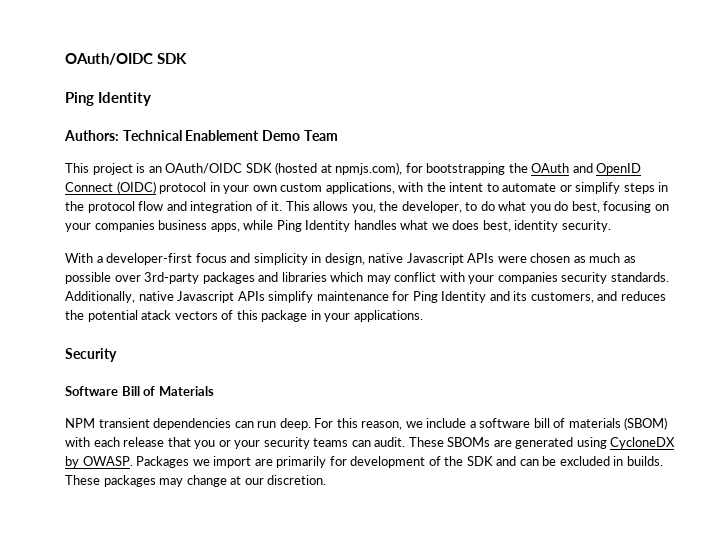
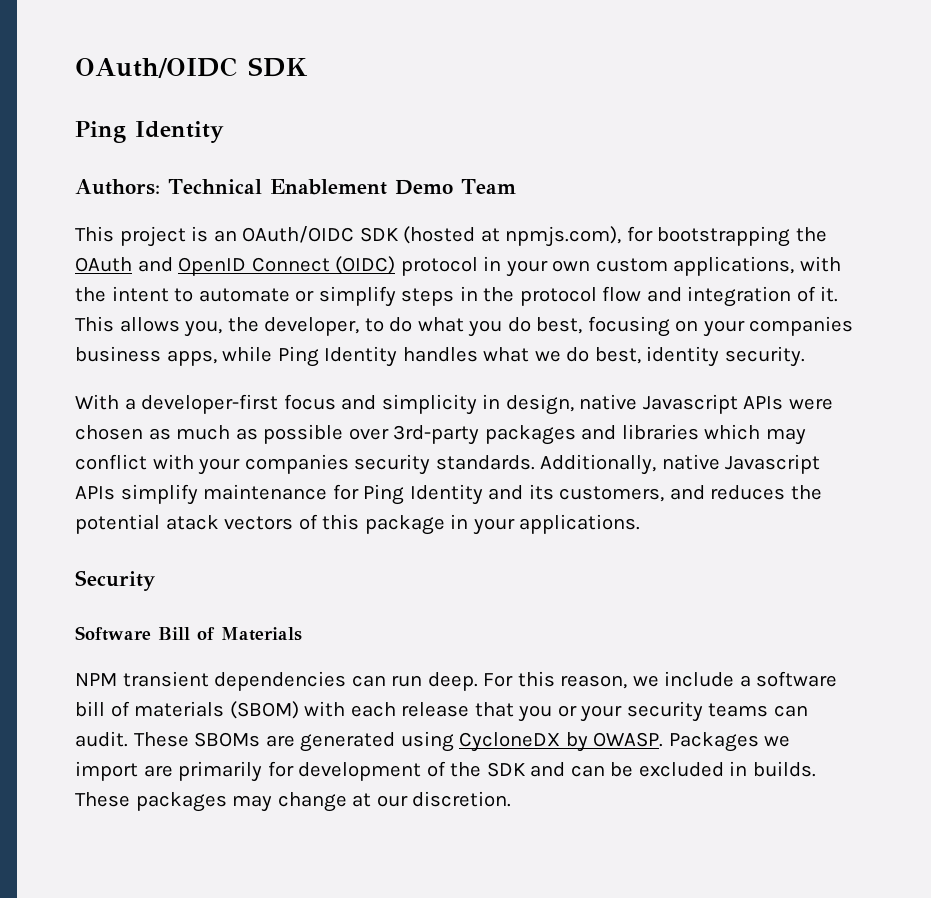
[452,220,480,230] does -> [566,347,590,362] do

